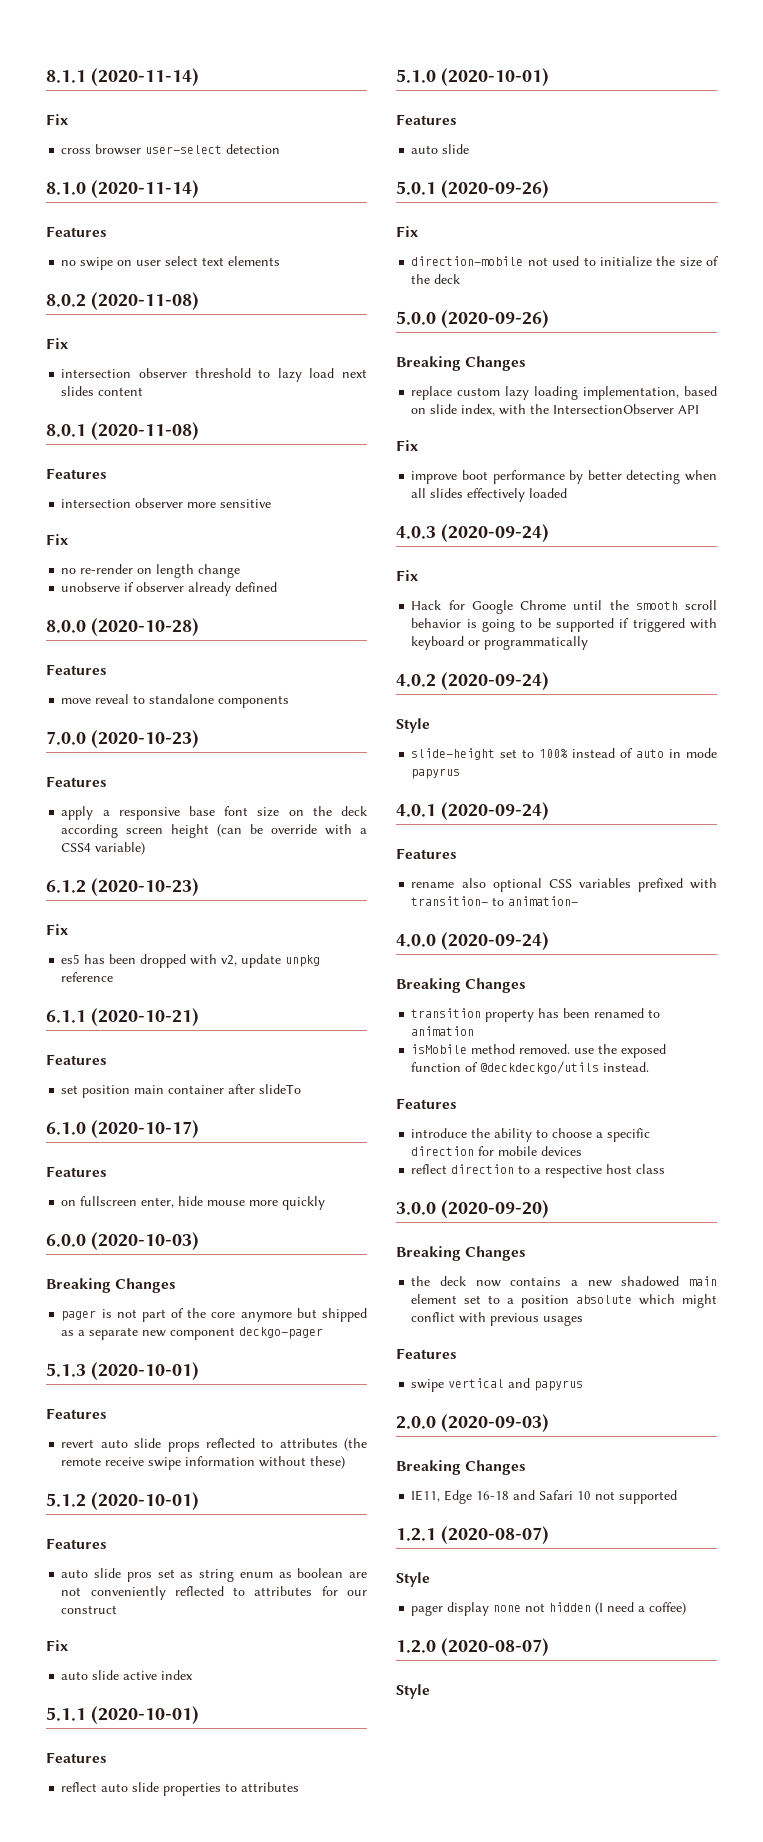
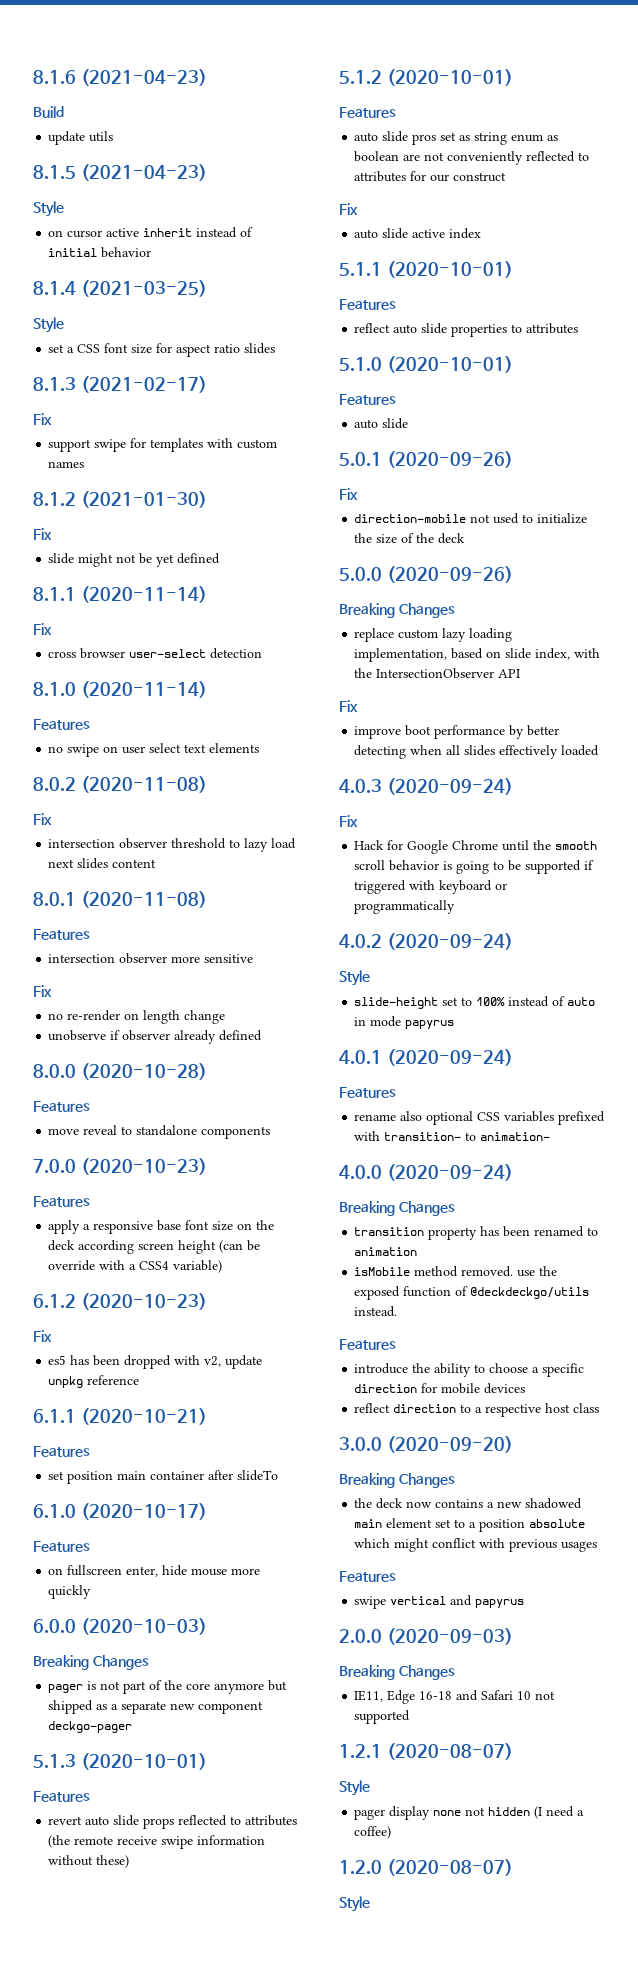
(46, 76) none -> [33,69,207,86] [33,106,64,118] [48,131,114,145] [33,164,207,181] [33,201,64,217] [48,227,254,238] [48,247,152,258] [33,280,207,297] [33,317,64,333] [48,343,276,357] [33,376,207,393] [33,413,52,425] [48,438,278,452] [48,461,85,468] [33,491,207,508] [33,528,52,540] [48,553,221,567] 8.1.6 (2021-04-23) // Build // update utils // 8.1.5 (2021-04-23) // Style // on cursor active inherit instead of initial behavior // 8.1.4 (2021-03-25) // Style // set a CSS font size for aspect ratio slides // 8.1.3 (2021-02-17) // Fix // support swipe for templates with custom names // 8.1.2 (2021-01-30) // Fix // slide might not be yet defined //

